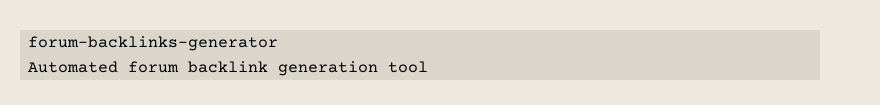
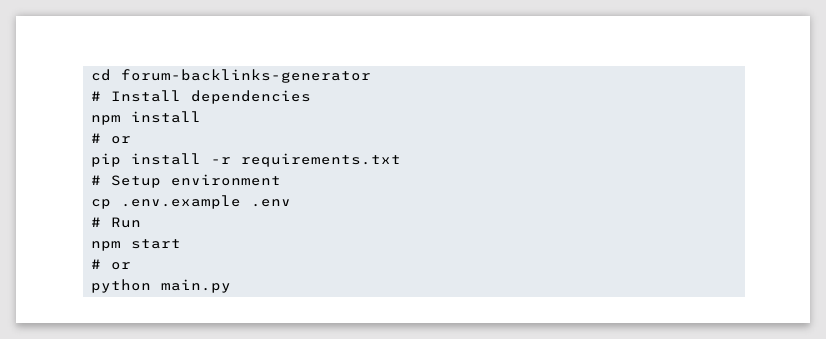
(28, 43) none -> [90,69,111,81] cd
[28,61,429,76] Automated forum backlink generation tool -> [90,90,311,104] [90,111,201,125] [90,133,131,144] [90,153,401,167] [90,174,281,188] [90,195,291,209] [90,217,141,228] [90,239,181,251] [90,259,131,270] [90,279,231,293] # Install dependencies // npm install // # or // pip install -r requirements.txt // # Setup environment // cp .env.example .env // # Run // npm start // # or // python main.py

